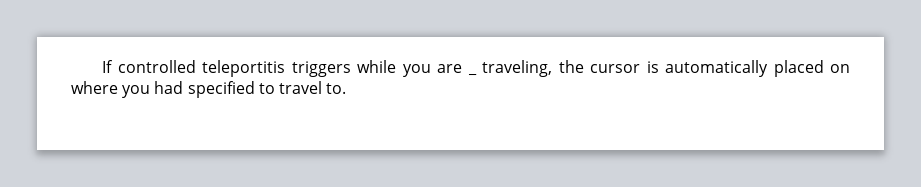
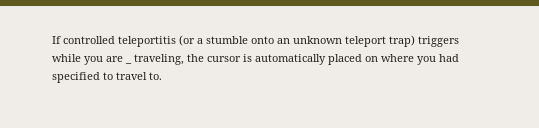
(286, 68) none -> [179,35,415,47] (or a stumble onto an unknown teleport trap)

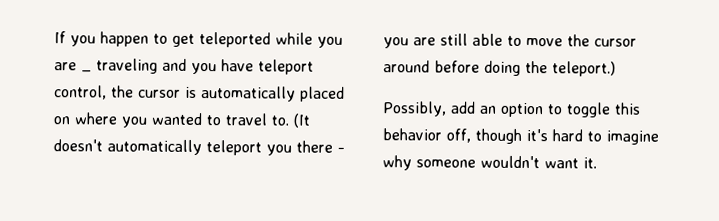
[63,35,459,47] [52,54,123,65] [125,54,184,65] controlled teleportitis (or a stumble onto an unknown teleport trap) triggers while you are _ traveling, -> [70,31,343,48] [54,58,314,75] [54,85,107,100] you happen to get teleported while you are _ traveling and you have teleport control,
[439,54,459,62] [52,72,100,83] had specified -> [151,112,202,126] wanted
(162, 76) none -> [293,113,310,128] [53,139,345,156] [383,33,637,49] [383,60,616,77] [382,101,641,118] [382,128,659,145] [382,155,597,171] (It doesn't automatically teleport you there - you are still able to move the cursor around before doing the teleport.) // Possibly, add an option to toggle this behavior off, though it's hard to imagine why someone wouldn't want it.

